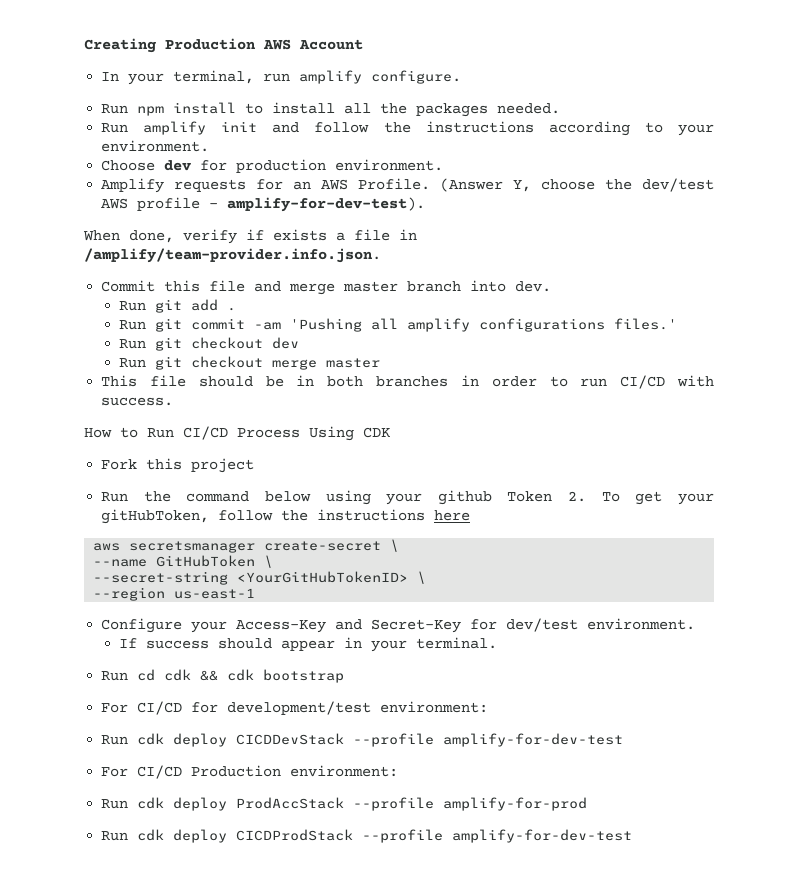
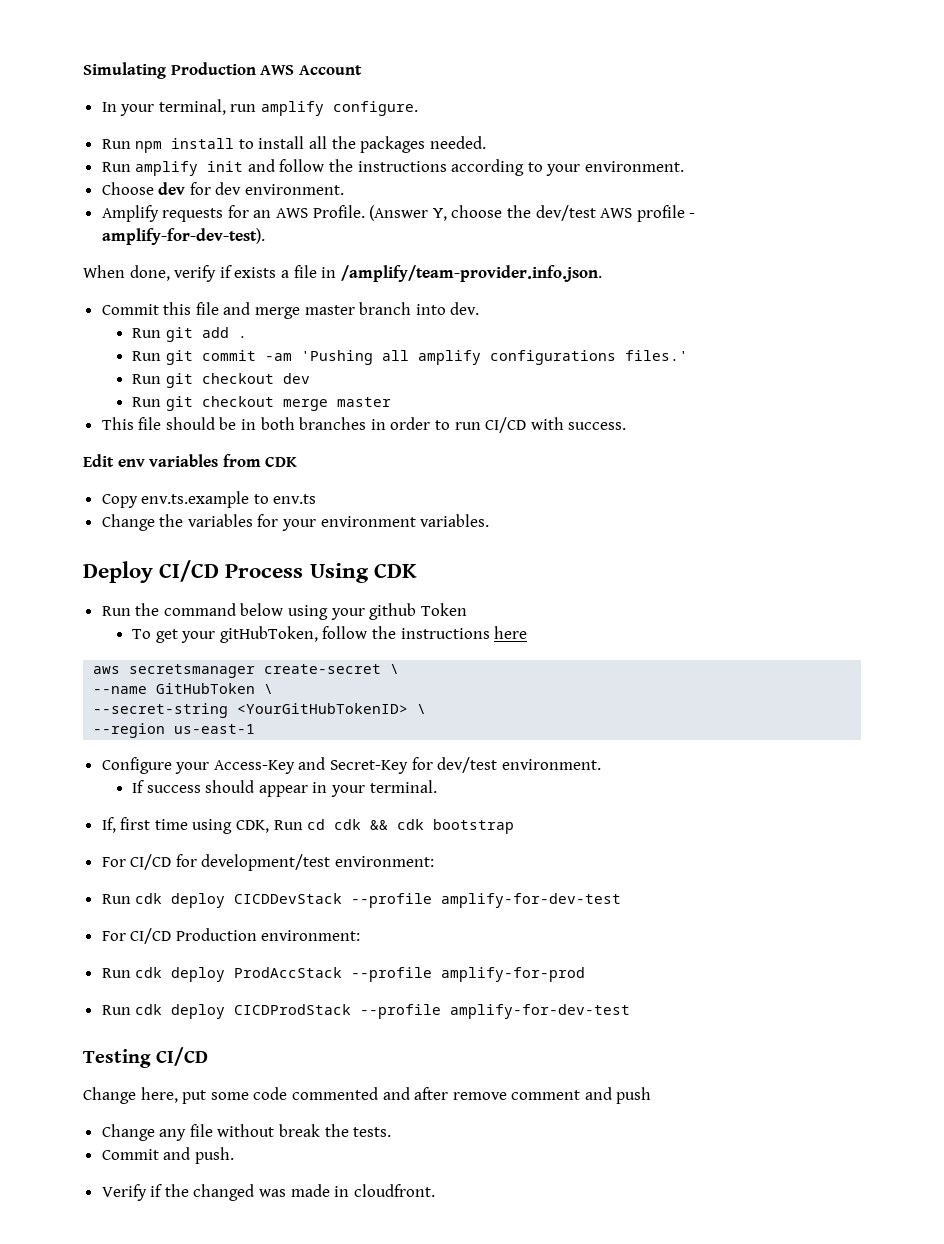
[84,38,156,53] Creating -> [83,62,166,79] Simulating
[236,159,327,173] production -> [215,182,242,195] dev
[84,427,174,438] How to Run -> [83,454,298,467] [101,491,317,508] [101,514,490,531] [83,561,153,583] Edit env variables from CDK // Copy env.ts.example to env.ts // Change the variables for your environment variables. // Deploy
[101,458,255,473] // Fork this project -> (417, 570) none
[568,491,587,502] 2. -> (467, 609) //
(497, 643) none -> [101,817,270,834] If, first time using CDK,
(633, 836) none -> [83,1047,209,1068] [83,1087,652,1104] [101,1124,392,1141] [101,1147,234,1164] [101,1184,435,1201] // Testing CI/CD // Change here, put some code commented and after remove comment and push // Change any file without break the tests. // Commit and push. // Verify if the changed was made in cloudfront.

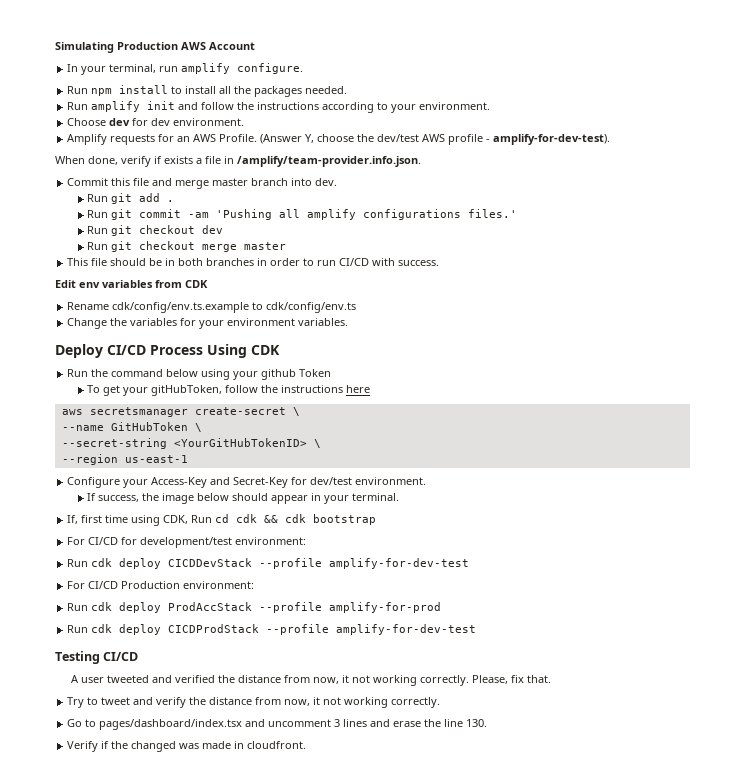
[101,491,317,508] Copy env.ts.example to env.ts -> [67,302,357,313] Rename cdk/config/env.ts.example to cdk/config/env.ts
[146,785,201,793] success -> [98,493,230,504] success, the image below
[83,1087,652,1104] [101,1124,392,1141] [101,1147,234,1164] Change here, put some code commented and after remove comment and push // Change any file without break the tests. // Commit and push. -> [71,675,552,686] [67,697,441,708] [67,719,488,730] A user tweeted and verified the distance from now, it not working correctly. Please, fix that. // Try to tweet and verify the distance from now, it not working correctly. // Go to pages/dashboard/index.tsx and uncomment 3 lines and erase the line 130.

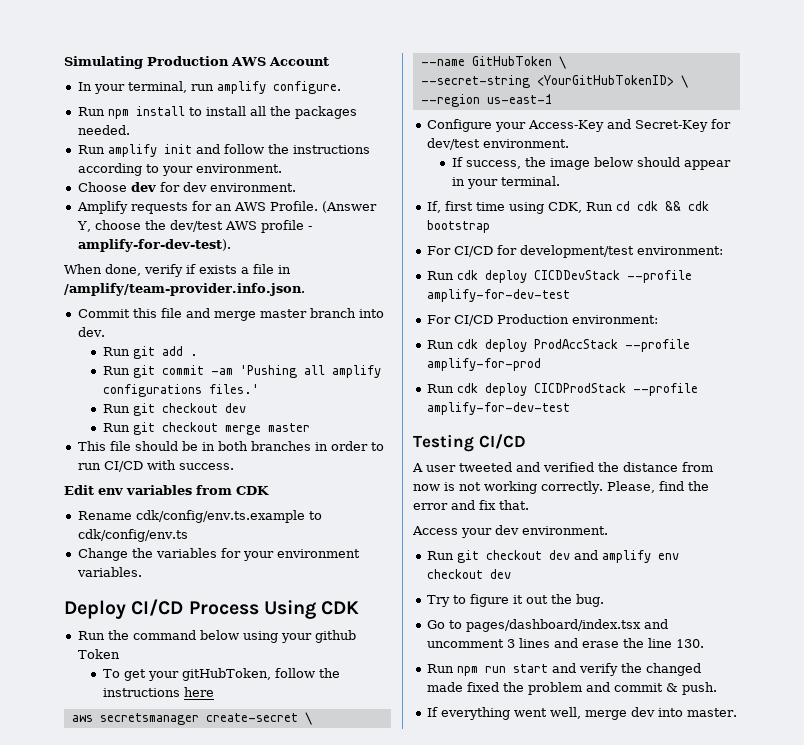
[313,675,350,684] now, it -> [413,482,455,491] now is
[511,675,552,683] [67,697,441,708] fix that. // Try to tweet and verify the distance from now, it not working correctly. -> [658,481,709,491] [413,500,529,510] [412,525,608,538] [426,550,679,563] [426,569,511,579] [426,594,604,607] find the error and fix that. // Access your dev environment. // Run git checkout dev and amplify env checkout dev // Try to figure it out the bug.
[67,741,307,752] Verify if the changed was made in cloudfront. -> [426,663,701,676] [426,682,717,695] [426,707,737,720] Run npm run start and verify the changed made fixed the problem and commit & push. // If everything went well, merge dev into master.

